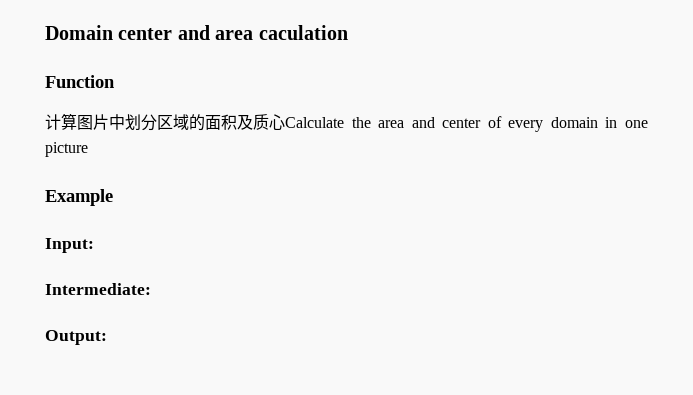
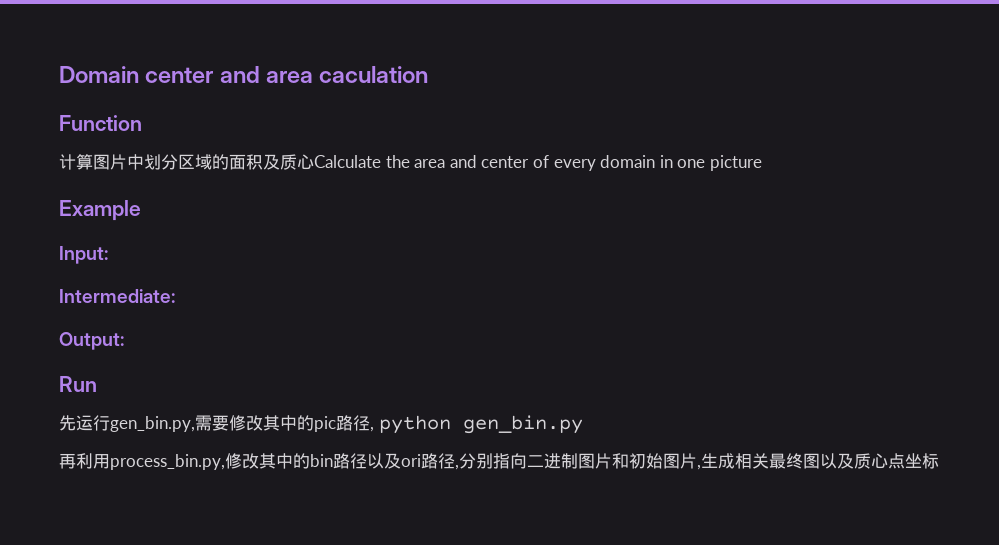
(107, 337) none -> [59,376,97,392] [59,415,583,434] [59,453,939,470] // Run // 先运行gen_bin.py,需要修改其中的pic路径, python gen_bin.py // 再利用process_bin.py,修改其中的bin路径以及ori路径,分别指向二进制图片和初始图片,生成相关最终图以及质心点坐标

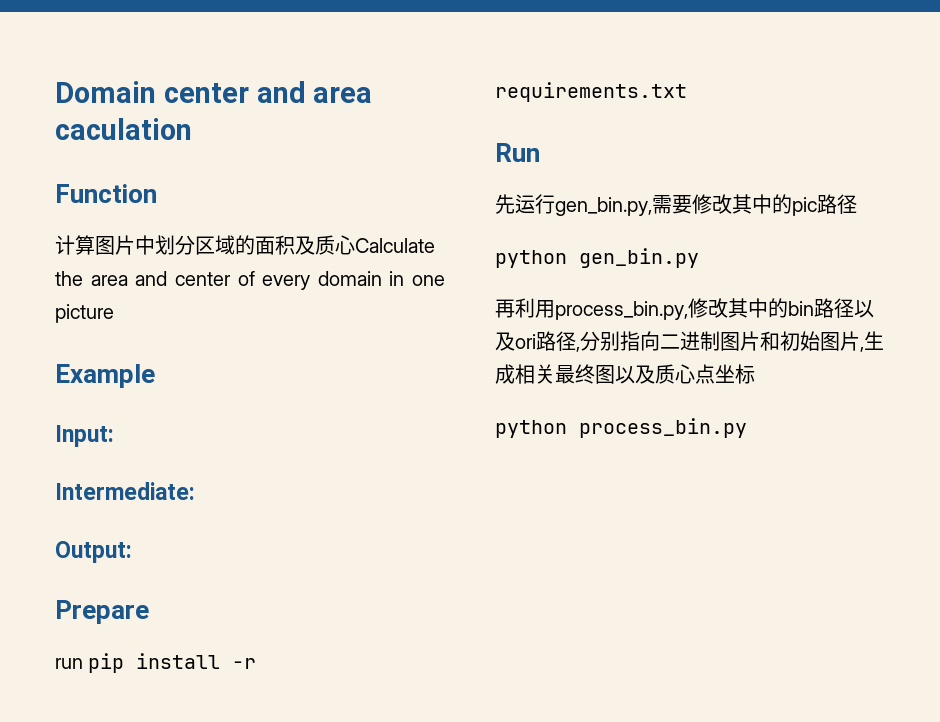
(124, 341) none -> [55,600,149,624] [55,653,257,673] [495,82,687,102] // Prepare // run pip install -r requirements.txt
[370,427,374,432] , -> (857, 204) //
(939, 461) none -> [495,418,747,438] // python process_bin.py

